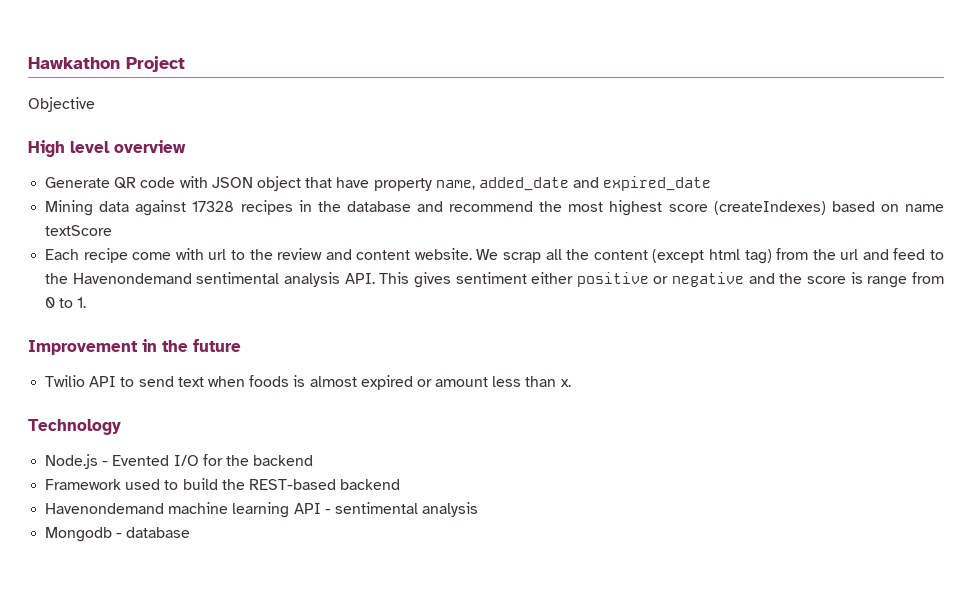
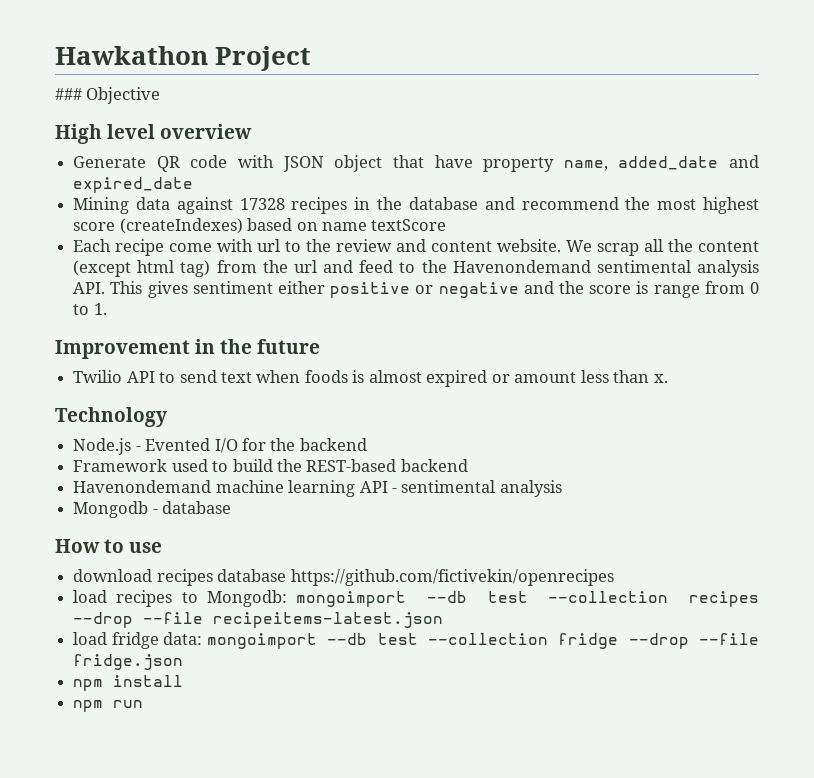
(185, 64) none -> [55,88,82,100] ###
(191, 532) none -> [55,539,163,553] [73,569,614,586] [73,590,759,607] [73,612,444,628] [73,632,760,649] [73,654,184,670] [73,675,184,691] [73,700,144,712] // How to use // download recipes database https://github.com/fictivekin/openrecipes // load recipes to Mongodb: mongoimport --db test --collection recipes --drop --file recipeitems-latest.json // load fridge data: mongoimport --db test --collection fridge --drop --file fridge.json // npm install // npm run

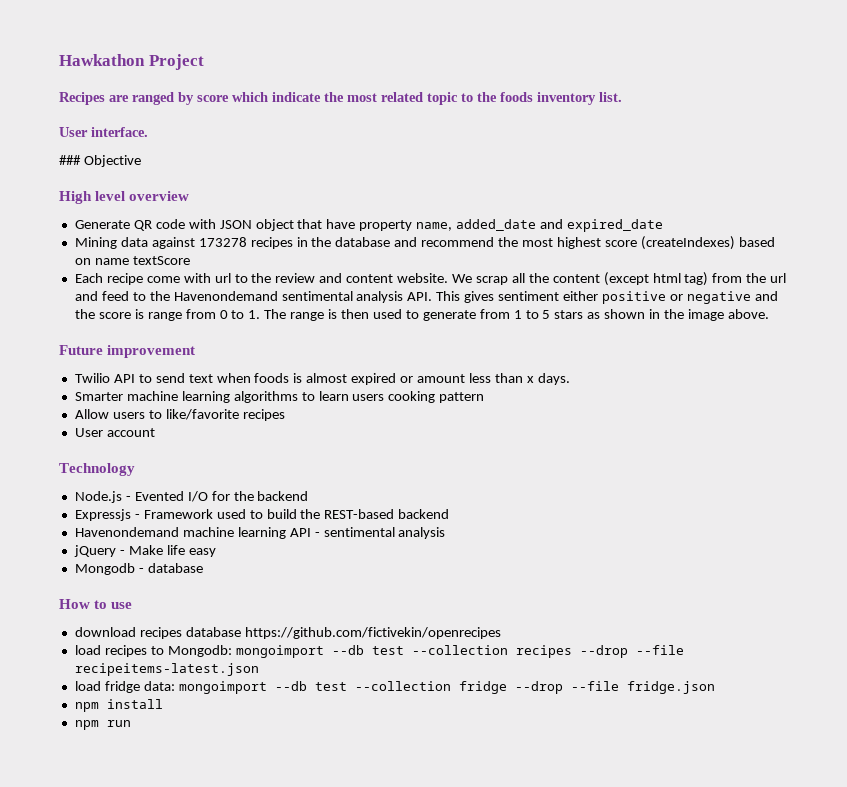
(312, 58) none -> [59,92,622,105] [59,127,148,137] // Recipes are ranged by score which indicate the most related topic to the foods inventory list. // User interface.
[239,198,285,210] 17328 -> [198,237,247,247] 173278
[55,339,321,359] // Improvement in the future -> [264,309,769,321] [59,345,196,358] The range is then used to generate from 1 to 5 stars as shown in the image above. // Future improvement
[653,374,668,383] x. -> [526,373,570,385] [74,391,485,403] [74,409,285,421] [74,428,155,437] x days. // Smarter machine learning algorithms to learn users cooking pattern // Allow users to like/favorite recipes // User account
(367, 444) none -> [74,509,140,521] Expressjs -
(562, 488) none -> [73,545,216,557] // jQuery - Make life easy

